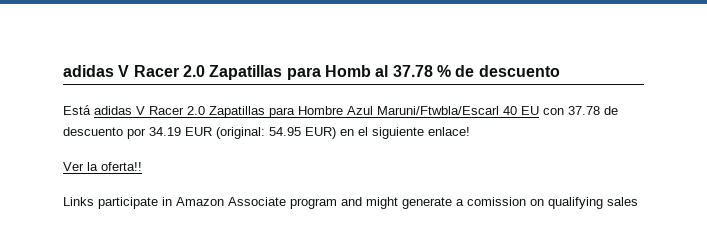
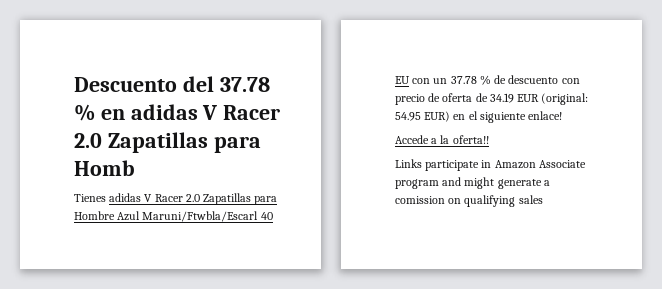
(63, 71) none -> [74,76,270,92] [74,104,125,121] Descuento del 37.78 % en
[375,65,560,77] [63,105,91,115] al 37.78 % de descuento // Está -> [74,194,106,202] // Tienes
[568,106,618,115] [63,127,146,139] 37.78 de descuento por -> [433,75,580,85] [395,93,488,105] un 37.78 % de descuento con precio de oferta de
[63,162,84,171] Ver -> [395,135,438,144] Accede a

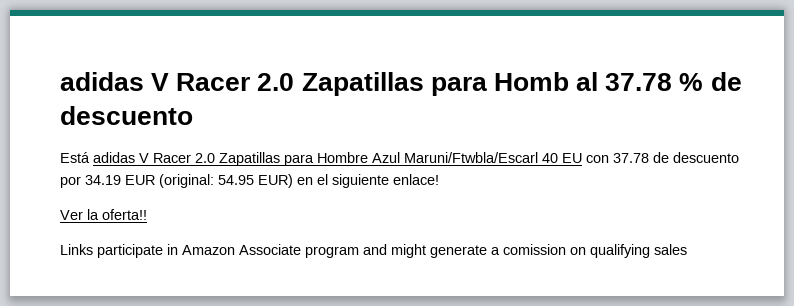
[74,76,270,92] [74,104,125,121] Descuento del 37.78 % en -> (60, 81) none
[74,194,106,202] // Tienes -> [576,72,742,91] [60,106,193,125] [60,152,90,163] al 37.78 % de descuento // Está
[433,75,580,85] [395,93,488,105] un 37.78 % de descuento con precio de oferta de -> [613,152,739,163] [60,176,81,188] 37.78 de descuento por
[395,135,438,144] Accede a -> [60,210,83,220] Ver

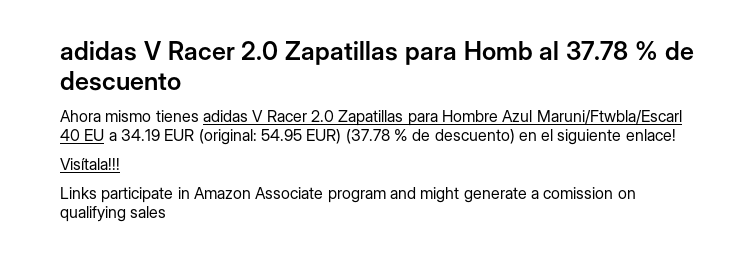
[60,152,90,163] Está -> [60,110,199,122] Ahora mismo tienes
[586,152,739,163] [60,176,81,188] con 37.78 de descuento por -> [108,132,117,141] a
(293, 181) none -> [345,129,515,144] (37.78 % de descuento)
[60,209,147,220] Ver la oferta!! -> [60,158,120,170] Visítala!!!

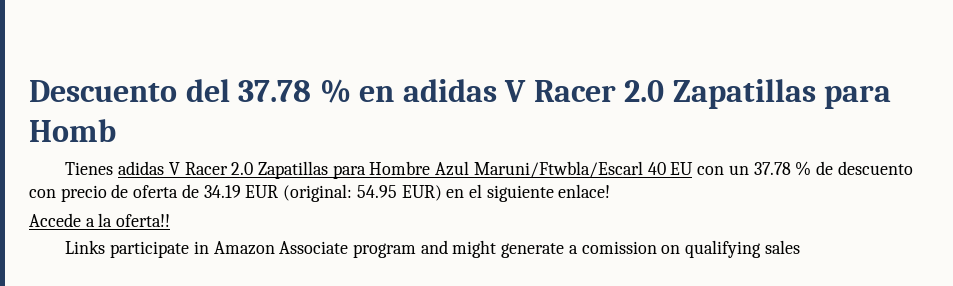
(60, 51) none -> [29,79,395,103] Descuento del 37.78 % en
[539,41,694,60] [60,71,181,91] [60,110,199,122] al 37.78 % de descuento // Ahora mismo tienes -> [65,162,114,175] // Tienes
[108,132,117,141] a -> [697,161,913,176] [29,184,199,202] con un 37.78 % de descuento con precio de oferta de
[345,129,515,144] (37.78 % de descuento) -> (442, 193) none
[60,158,120,170] Visítala!!! -> [29,213,171,227] Accede a la oferta!!

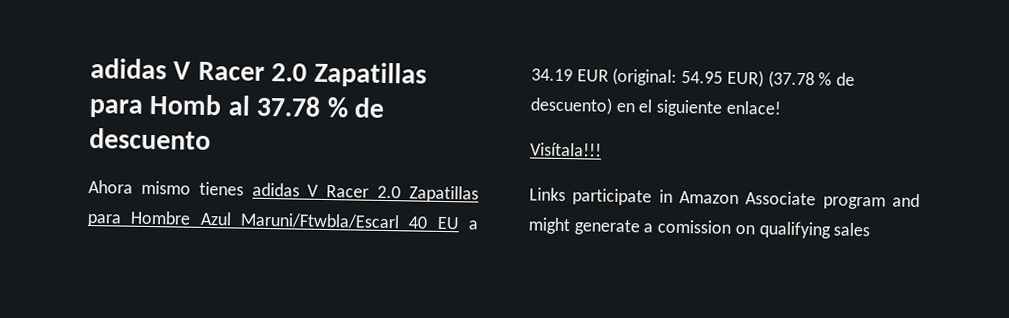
[29,79,395,103] Descuento del 37.78 % en -> (90, 68) none
[65,162,114,175] // Tienes -> [227,95,386,118] [89,127,211,151] [88,179,244,196] al 37.78 % de descuento // Ahora mismo tienes
[697,161,913,176] [29,184,199,202] con un 37.78 % de descuento con precio de oferta de -> [467,220,478,230] a
(442, 193) none -> [767,70,856,89] [530,96,613,115] (37.78 % de descuento)
[29,213,171,227] Accede a la oferta!! -> [530,142,602,157] Visítala!!!

